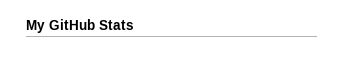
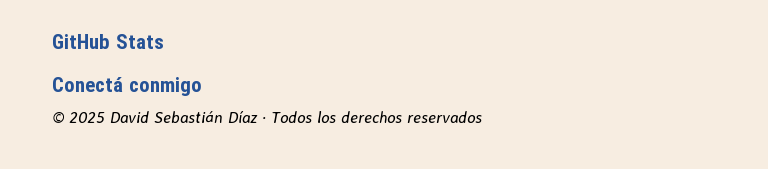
[26,20,45,33] My -> (52, 41) none
(134, 25) none -> [52,77,202,96] [52,111,482,123] // Conectá conmigo // © 2025 David Sebastián Díaz · Todos los derechos reservados

